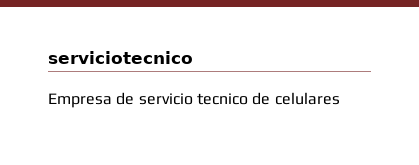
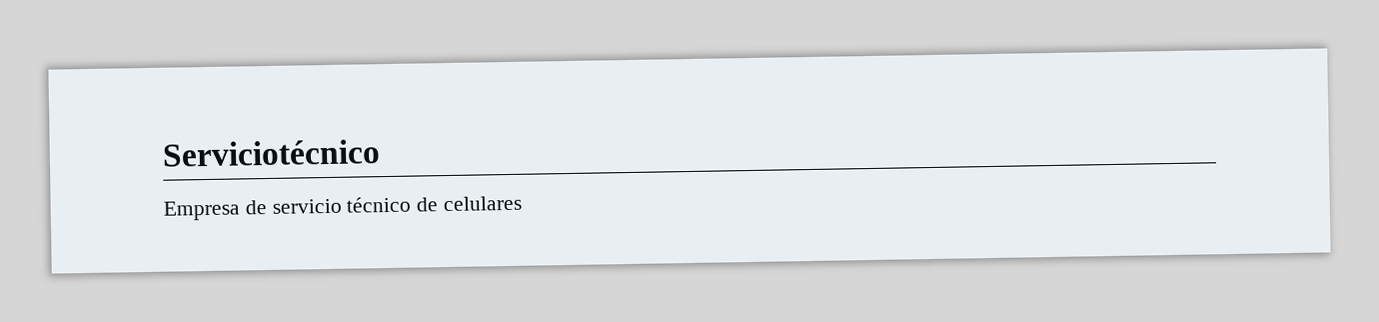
[48,51,193,64] serviciotecnico -> [162,139,380,167] Serviciotécnico
[196,93,248,105] tecnico -> [346,196,412,213] técnico

